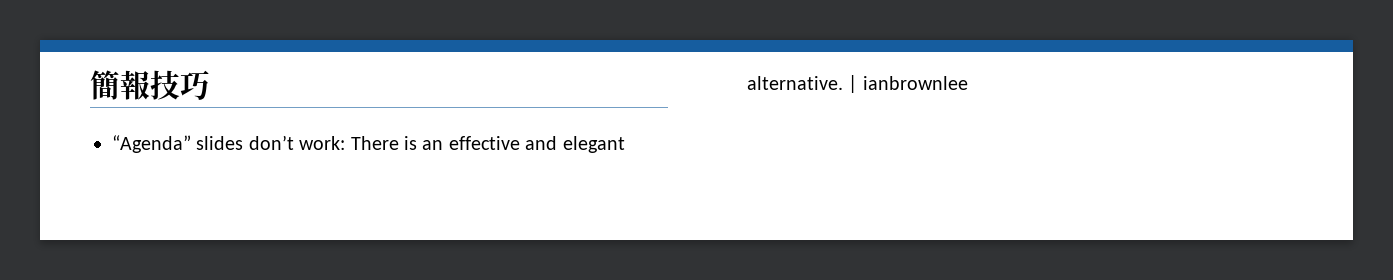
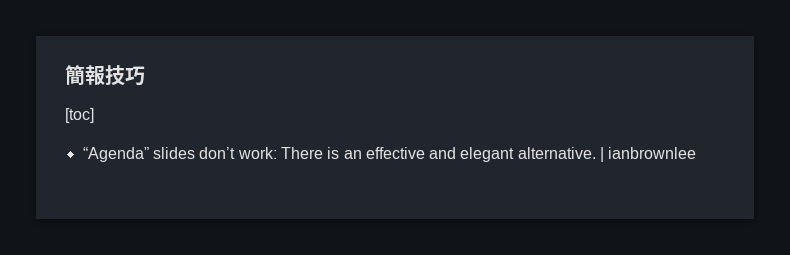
(210, 85) none -> [65,108,94,123] // [toc]

